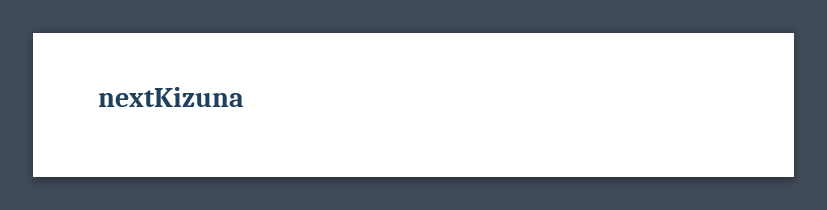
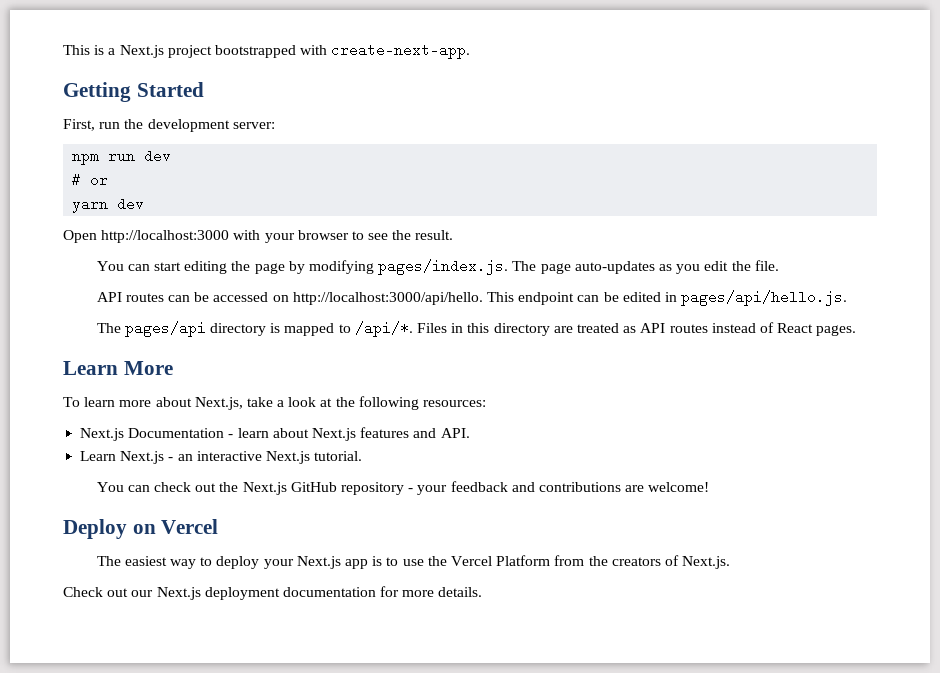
[98,87,244,107] nextKizuna -> [63,43,471,59] [63,82,204,102] [63,119,275,132] [72,149,172,165] [72,173,109,187] [72,197,145,213] [63,230,454,243] [96,259,779,275] [96,290,848,306] [96,321,857,337] [63,361,173,375] [63,396,487,410] [80,427,470,441] [80,451,363,464] [96,481,710,495] [63,519,219,539] [96,555,731,569] [63,586,483,600] This is a Next.js project bootstrapped with create-next-app. // Getting Started // First, run the development server: // npm run dev // # or // yarn dev // Open http://localhost:3000 with your browser to see the result. // You can start editing the page by modifying pages/index.js. The page auto-updates as you edit the file. // API routes can be accessed on http://localhost:3000/api/hello. This endpoint can be edited in pages/api/hello.js. // The pages/api directory is mapped to /api/*. Files in this directory are treated as API routes instead of React pages. // Learn More // To learn more about Next.js, take a look at the following resources: // Next.js Documentation - learn about Next.js features and API. // Learn Next.js - an interactive Next.js tutorial. // You can check out the Next.js GitHub repository - your feedback and contributions are welcome! // Deploy on Vercel // The easiest way to deploy your Next.js app is to use the Vercel Platform from the creators of Next.js. // Check out our Next.js deployment documentation for more details.

